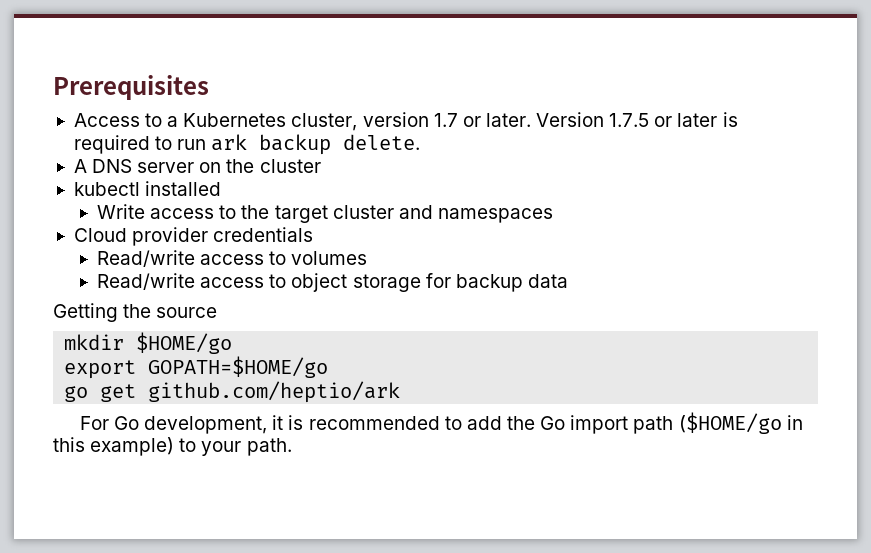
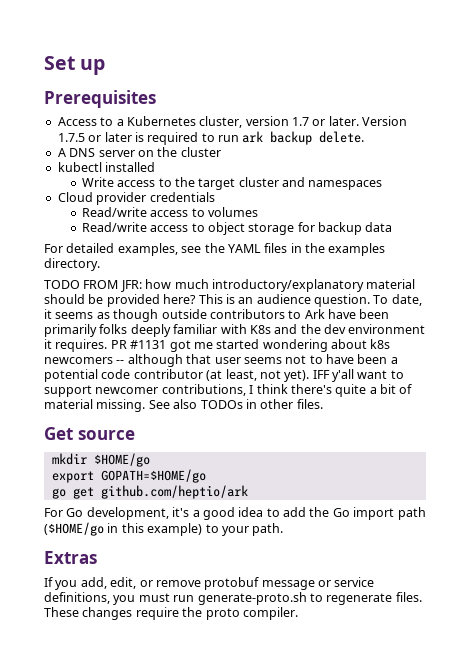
(53, 87) none -> [44,56,106,75] Set up //
[53,303,152,322] Getting the -> [44,243,386,256] [44,258,100,271] [44,279,416,292] [44,294,422,307] [44,309,390,322] [44,324,426,337] [44,339,391,352] [44,354,398,367] [44,369,404,382] [44,384,413,397] [44,399,323,412] [44,427,73,440] For detailed examples, see the YAML files in the examples directory. // TODO FROM JFR: how much introductory/explanatory material should be provided here? This is an audience question. To date, it seems as though outside contributors to Ark have been primarily folks deeply familiar with K8s and the dev environment it requires. PR #1131 got me started wondering about k8s newcomers -- although that user seems not to have been a potential code contributor (at least, not yet). IFF y'all want to support newcomer contributions, I think there's quite a bit of material missing. See also TODOs in other files. // Get
[272,415,440,430] it is recommended -> [172,507,264,520] it's a good idea
(292, 447) none -> [44,551,97,564] [44,577,375,590] [44,592,422,605] [44,607,298,620] // Extras // If you add, edit, or remove protobuf message or service definitions, you must run generate-proto.sh to regenerate files. These changes require the proto compiler.

